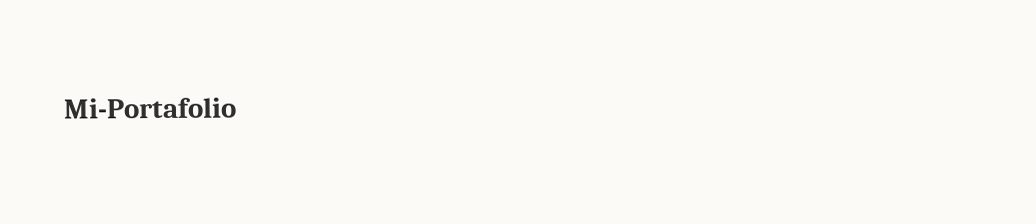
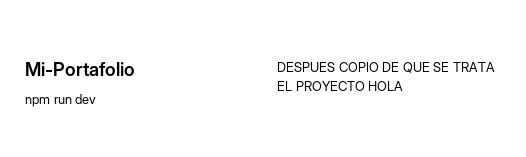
(237, 108) none -> [25,94,97,107] [277,62,495,73] [277,81,404,91] // npm run dev // DESPUES COPIO DE QUE SE TRATA EL PROYECTO HOLA

